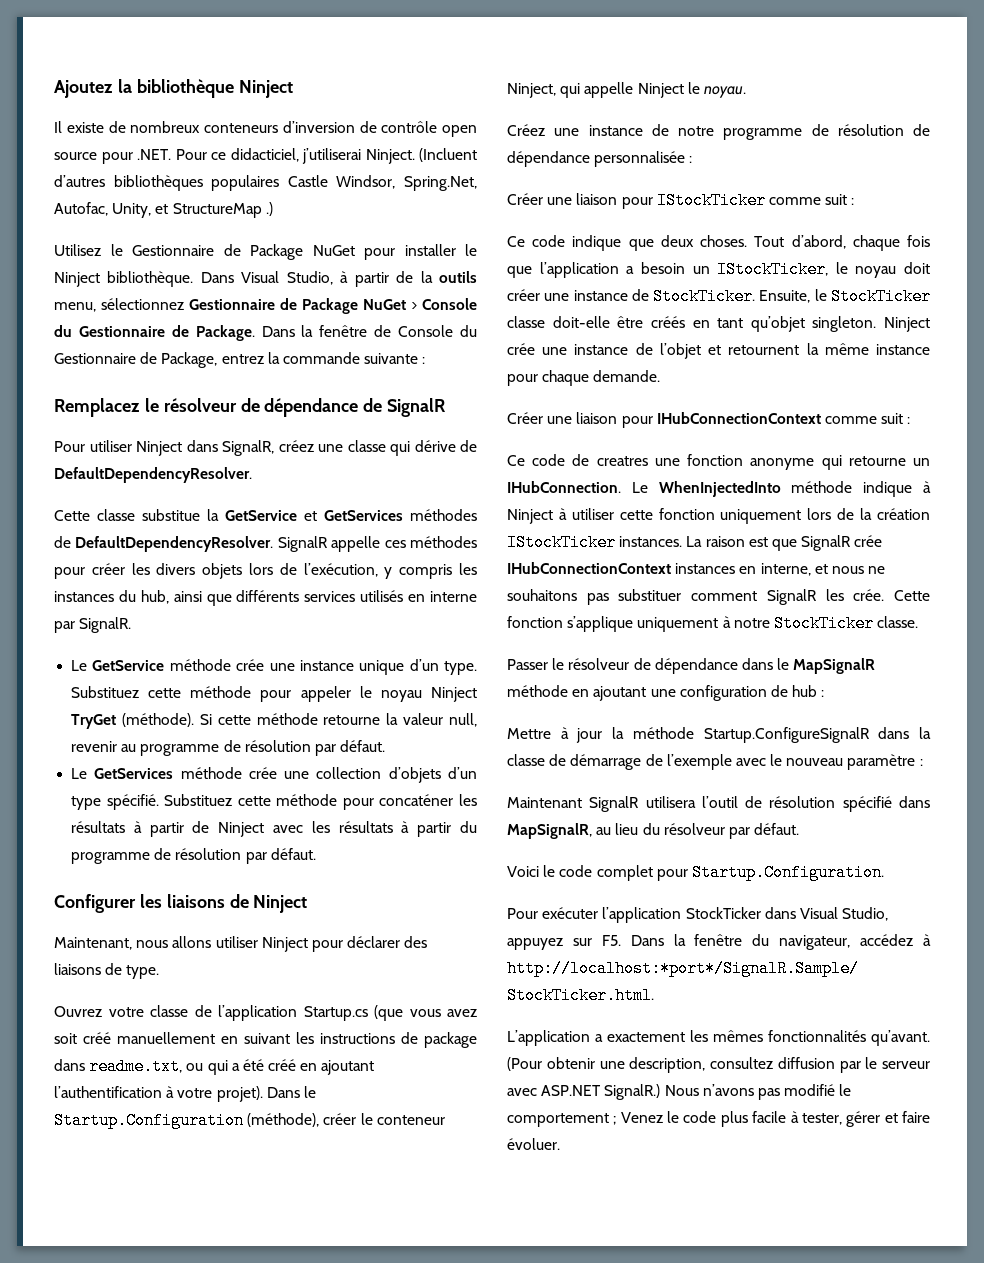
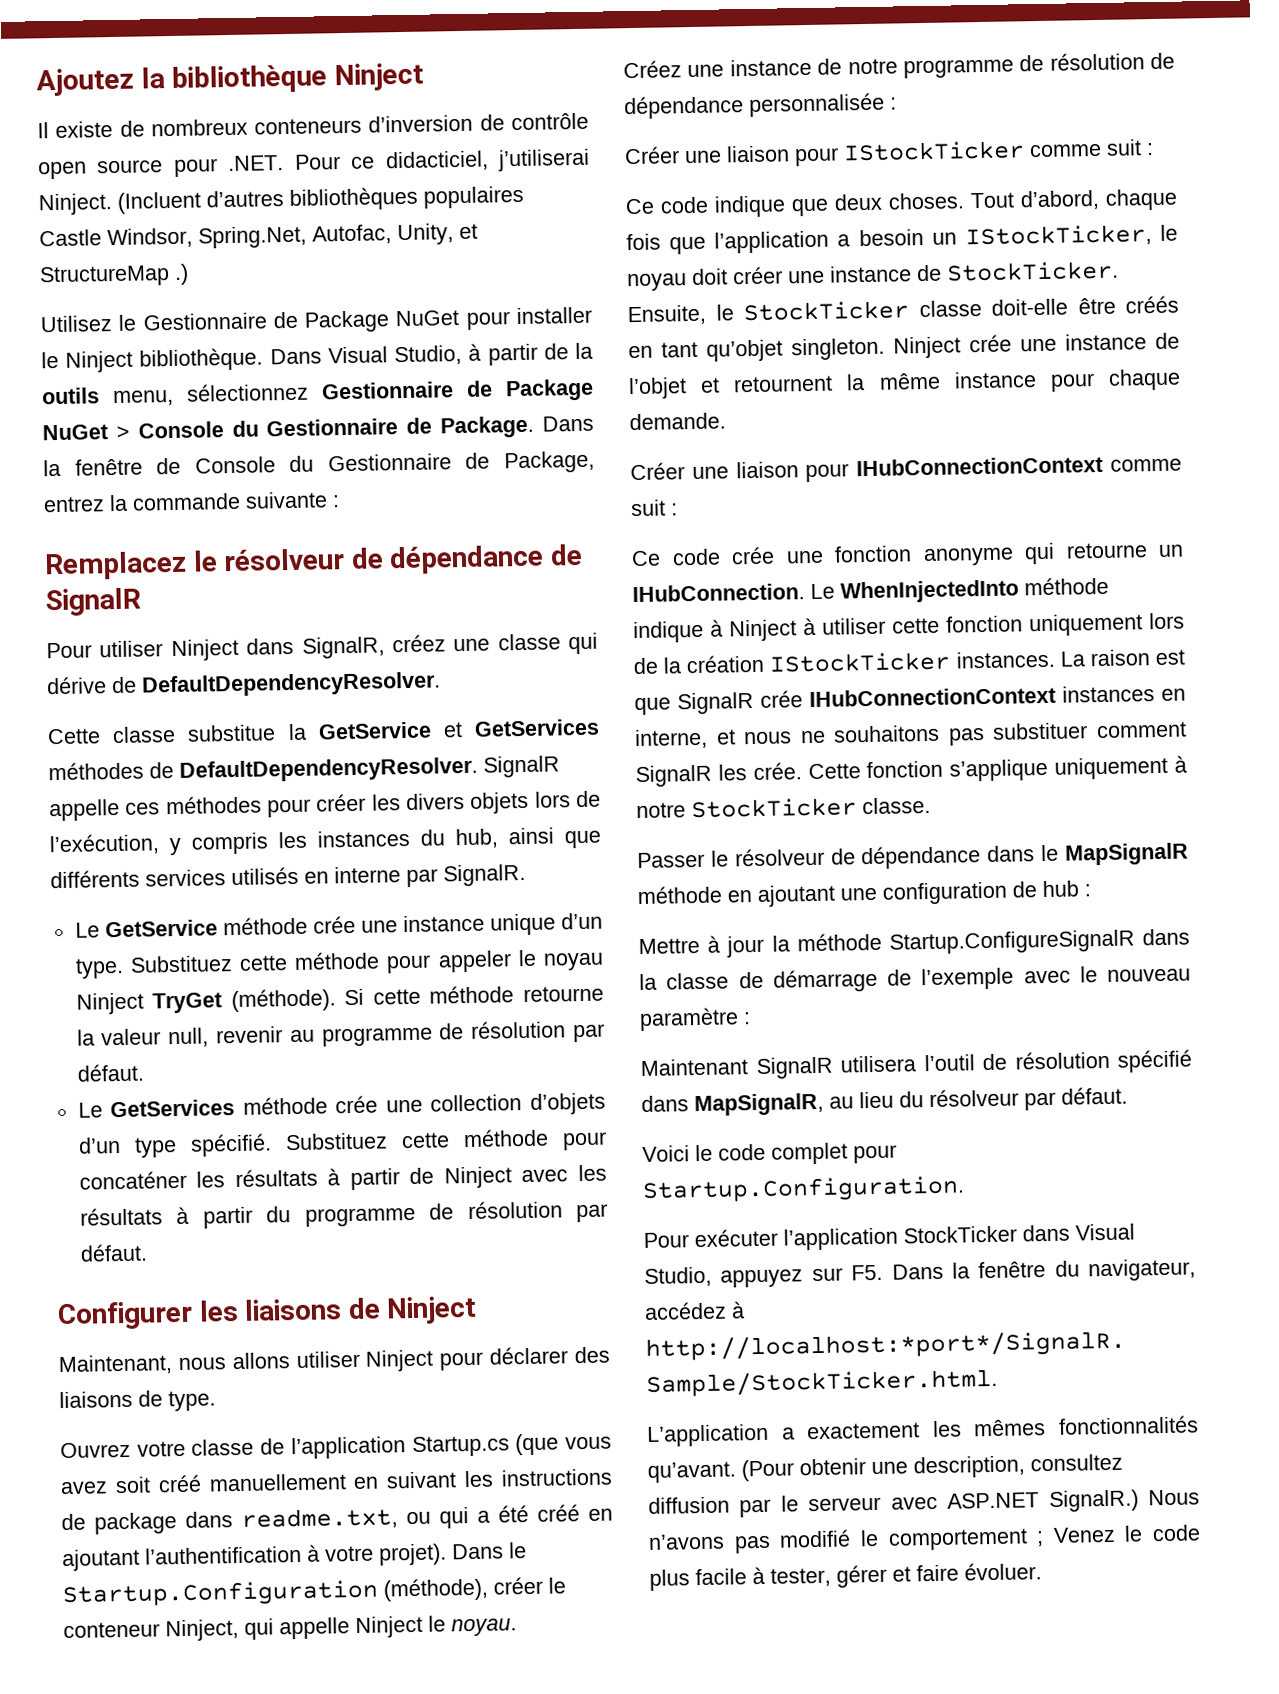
[572,454,648,466] de creatres -> [731,546,775,565] crée

